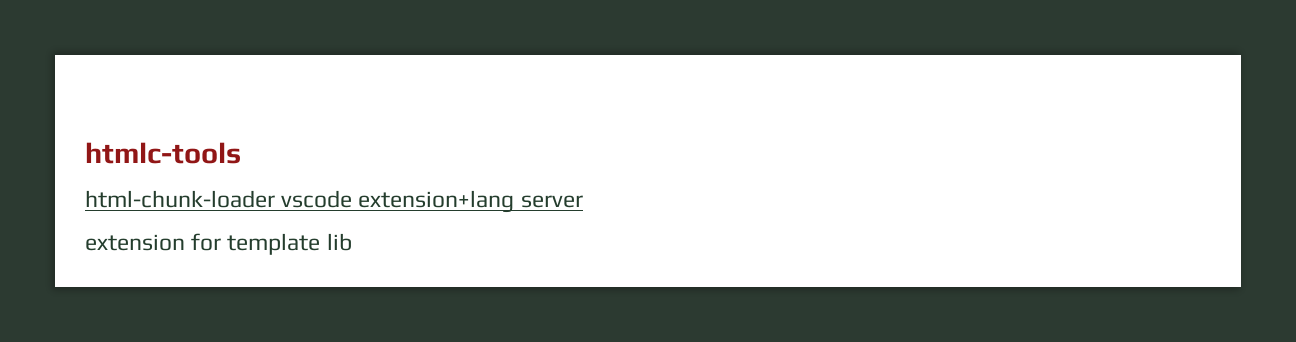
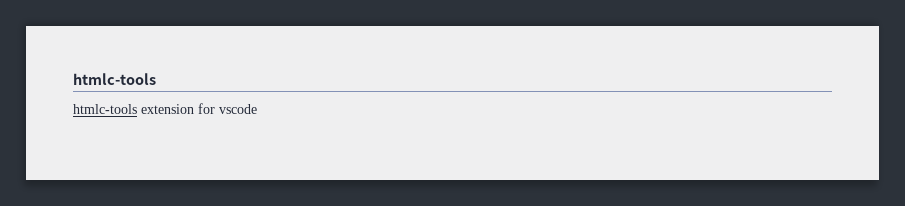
[85,190,583,213] [85,233,352,255] html-chunk-loader vscode extension+lang server // extension for template lib -> [73,103,257,114] htmlc-tools extension for vscode

